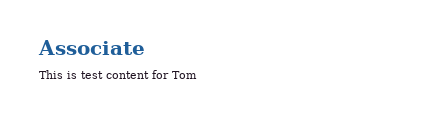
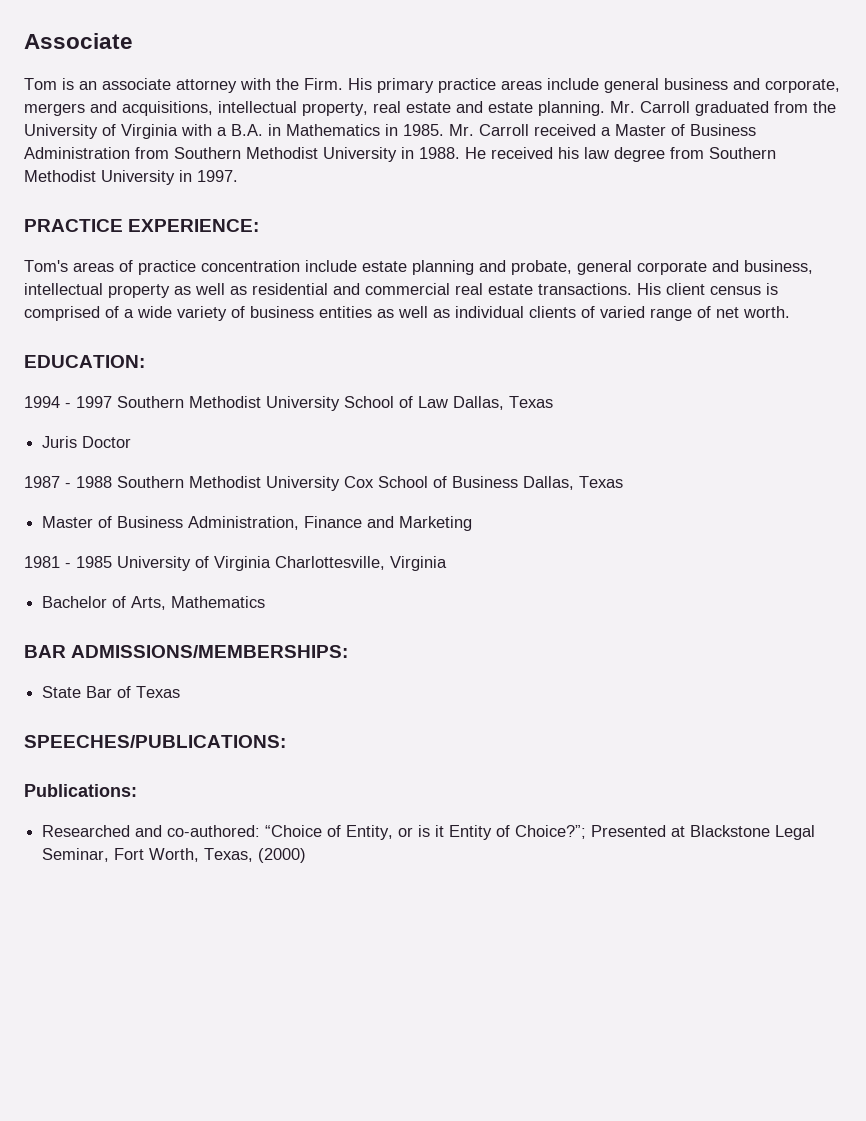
[39,70,197,79] This is test content for Tom -> [24,78,840,93] [24,101,836,116] [24,124,756,139] [24,147,776,162] [24,170,238,185] [24,219,260,232] [24,260,813,275] [24,283,778,298] [24,306,790,321] [24,355,145,368] [24,396,553,411] [42,436,132,448] [24,476,623,491] [42,516,473,531] [24,556,447,571] [42,596,266,610] [24,645,349,658] [42,686,181,698] [24,735,286,748] [24,784,137,797] [42,825,816,840] [42,848,307,863] Tom is an associate attorney with the Firm. His primary practice areas include general business and corporate, mergers and acquisitions, intellectual property, real estate and estate planning. Mr. Carroll graduated from the University of Virginia with a B.A. in Mathematics in 1985. Mr. Carroll received a Master of Business Administration from Southern Methodist University in 1988. He received his law degree from Southern Methodist University in 1997. // PRACTICE EXPERIENCE: // Tom's areas of practice concentration include estate planning and probate, general corporate and business, intellectual property as well as residential and commercial real estate transactions. His client census is comprised of a wide variety of business entities as well as individual clients of varied range of net worth. // EDUCATION: // 1994 - 1997 Southern Methodist University School of Law Dallas, Texas // Juris Doctor // 1987 - 1988 Southern Methodist University Cox School of Business Dallas, Texas // Master of Business Administration, Finance and Marketing // 1981 - 1985 University of Virginia Charlottesville, Virginia // Bachelor of Arts, Mathematics // BAR ADMISSIONS/MEMBERSHIPS: // State Bar of Texas // SPEECHES/PUBLICATIONS: // Publications: // Researched and co-authored: “Choice of Entity, or is it Entity of Choice?”; Presented at Blackstone Legal Seminar, Fort Worth, Texas, (2000)

